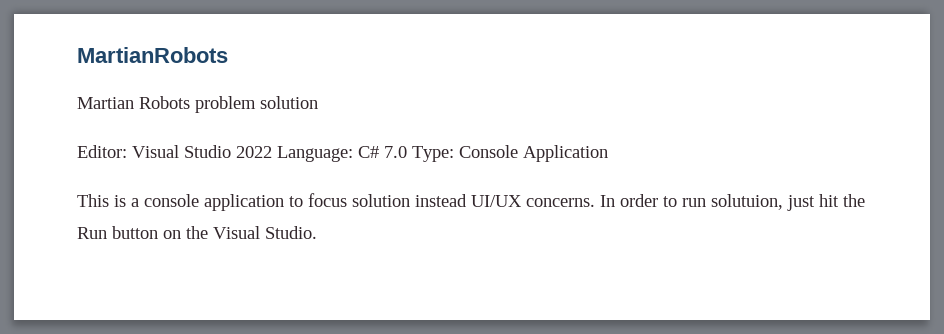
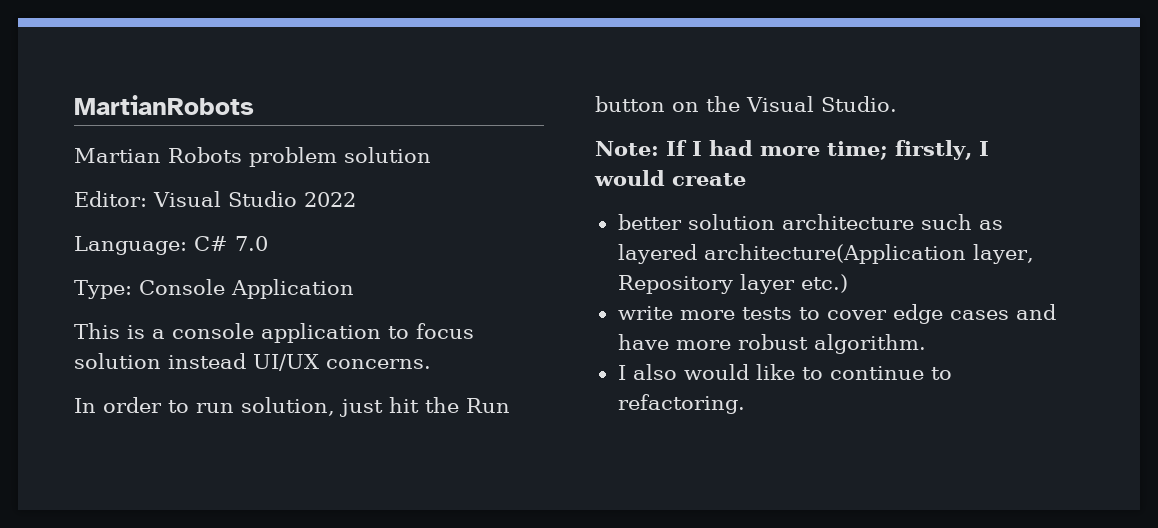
(272, 152) none -> (356, 199) //
(407, 152) none -> (268, 243) //
(595, 202) none -> (431, 364) //
[711,194,783,210] solutuion, -> [241,397,335,416] solution,
(317, 232) none -> [595,140,989,160] [594,170,746,186] [617,214,1003,230] [617,244,1034,264] [617,274,848,294] [617,304,1056,324] [617,334,926,354] [617,364,952,380] [617,394,745,414] // Note: If I had more time; firstly, I would create // better solution architecture such as layered architecture(Application layer, Repository layer etc.) // write more tests to cover edge cases and have more robust algorithm. // I also would like to continue to refactoring.

